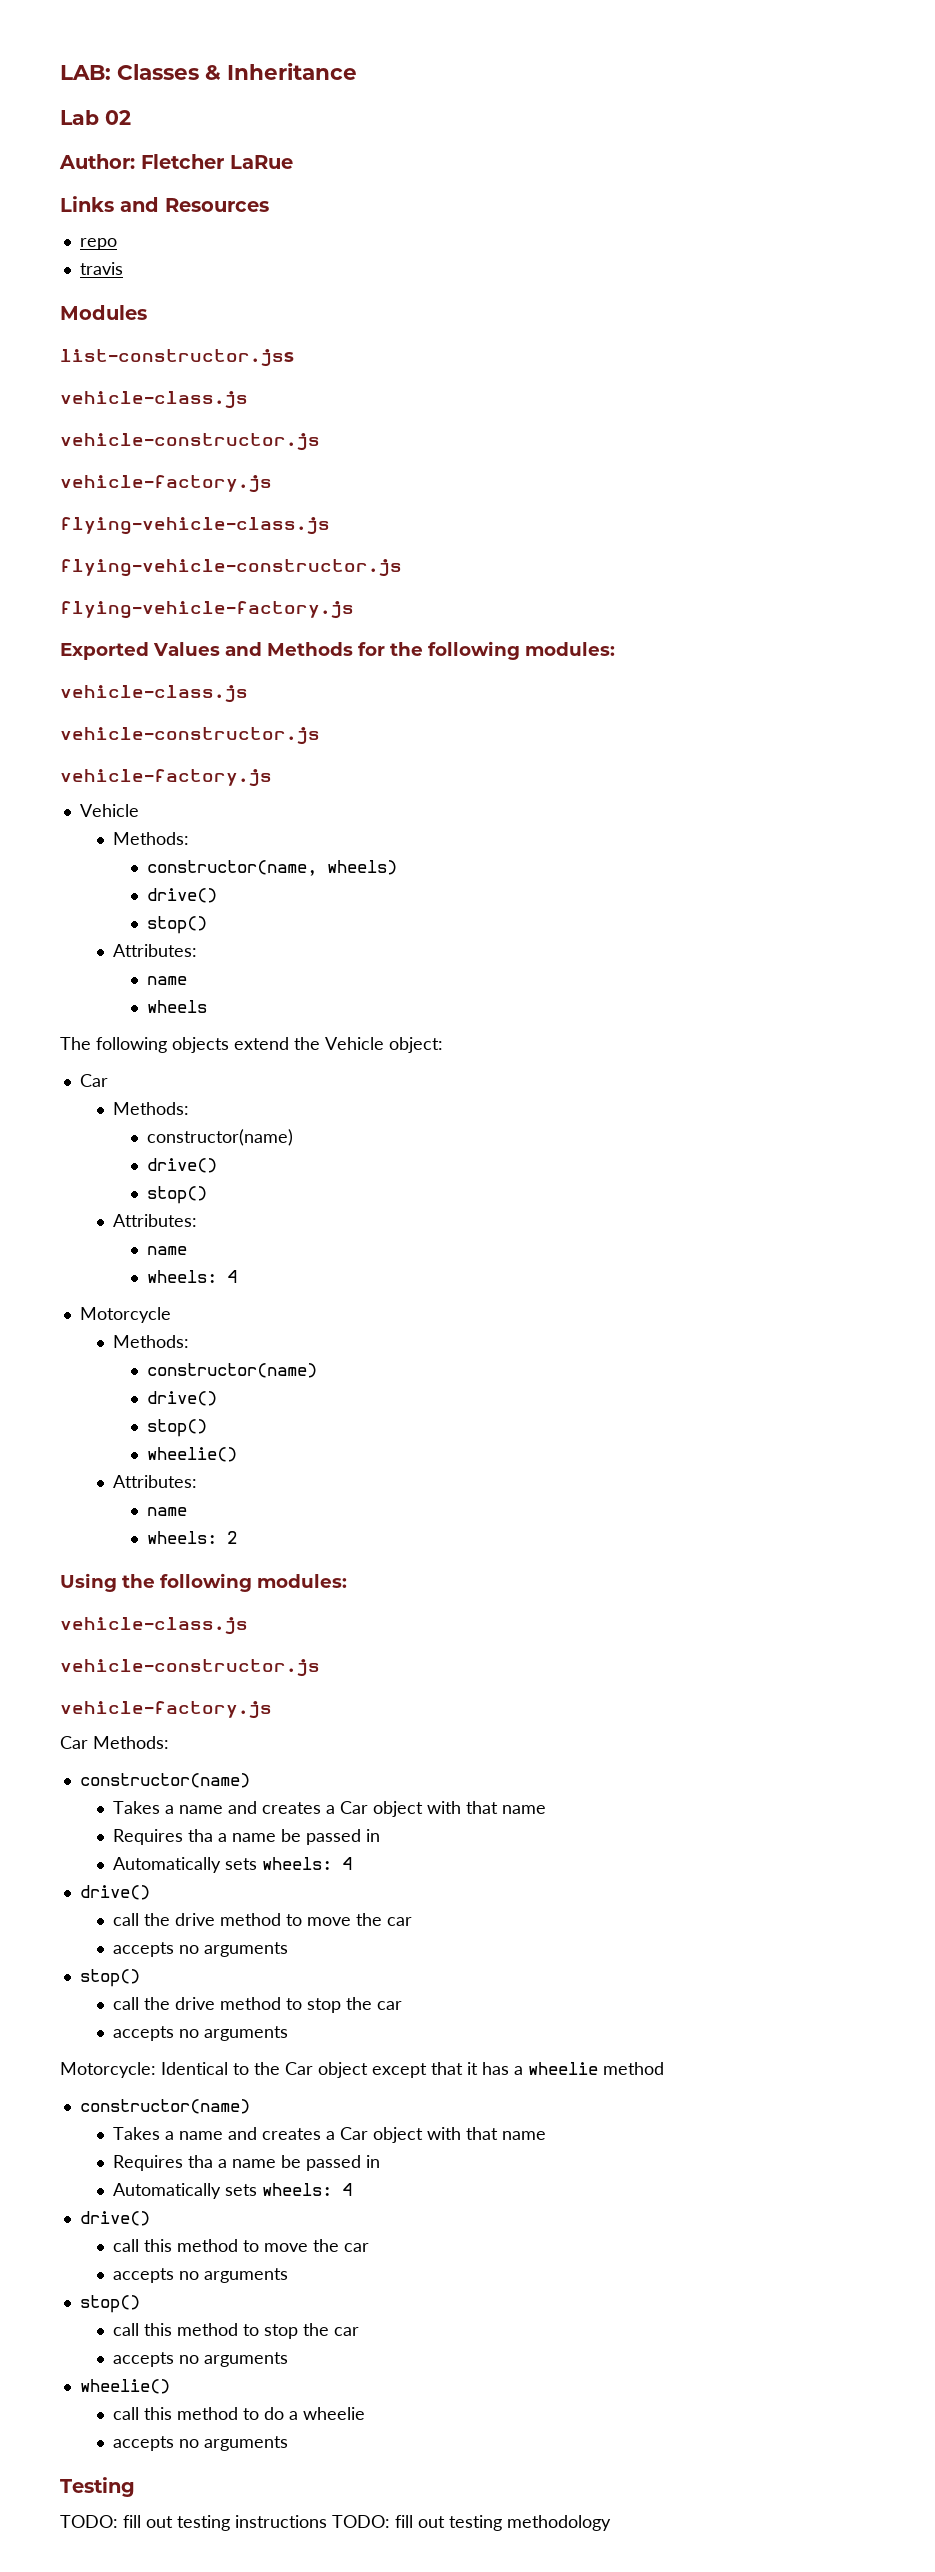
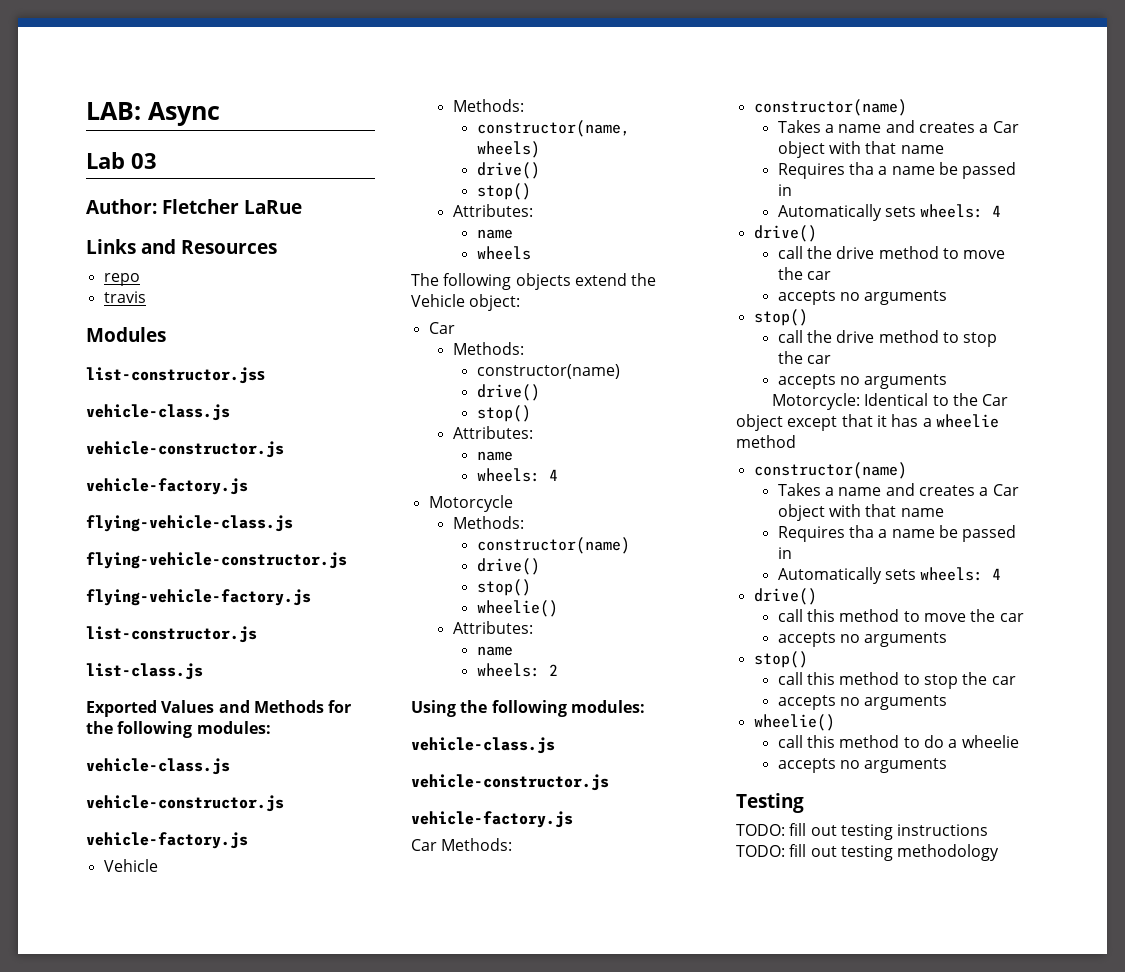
[117,63,357,80] Classes & Inheritance -> [148,102,220,126] Async
[105,110,131,125] 02 -> [131,153,157,169] 03
(354, 610) none -> [86,626,257,643] [86,663,203,680] // list-constructor.js // list-class.js

